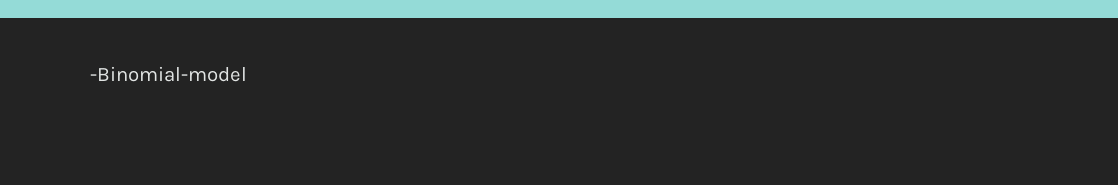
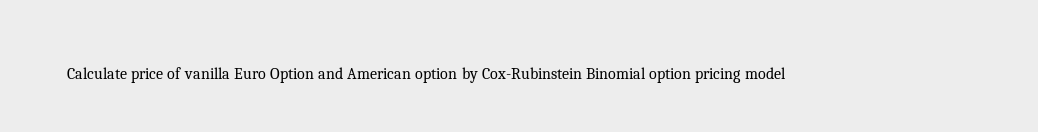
[90,66,247,82] -Binomial-model -> [67,67,786,83] Calculate price of vanilla Euro Option and American option by Cox-Rubinstein Binomial option pricing model

